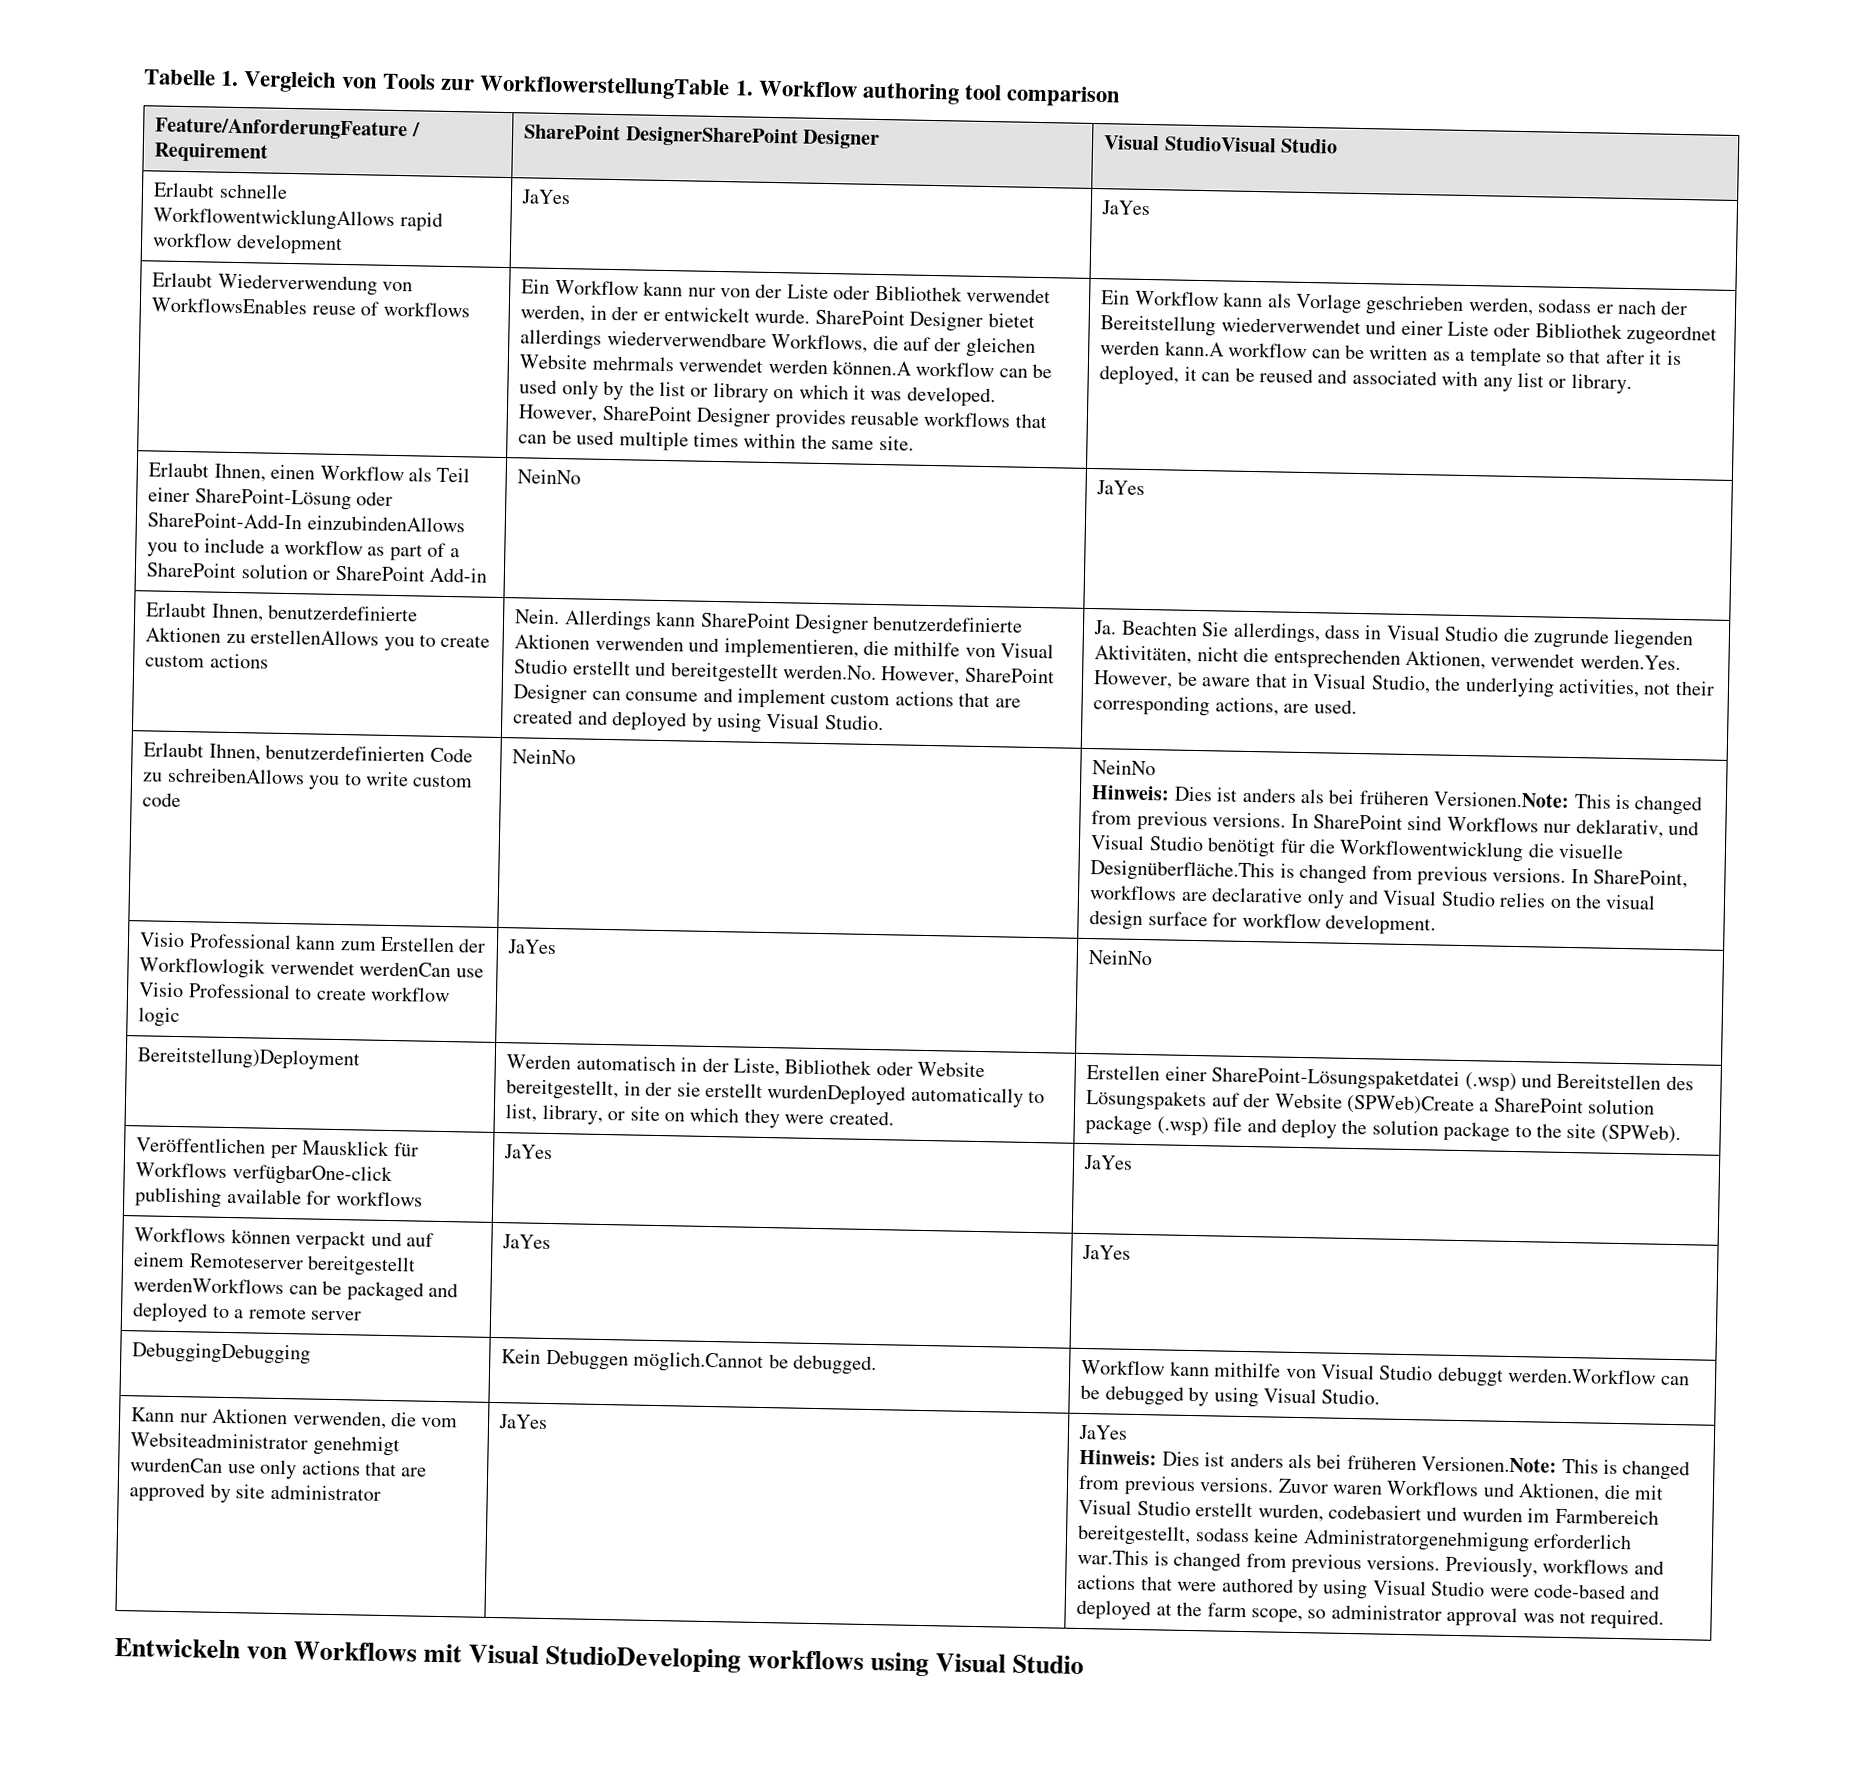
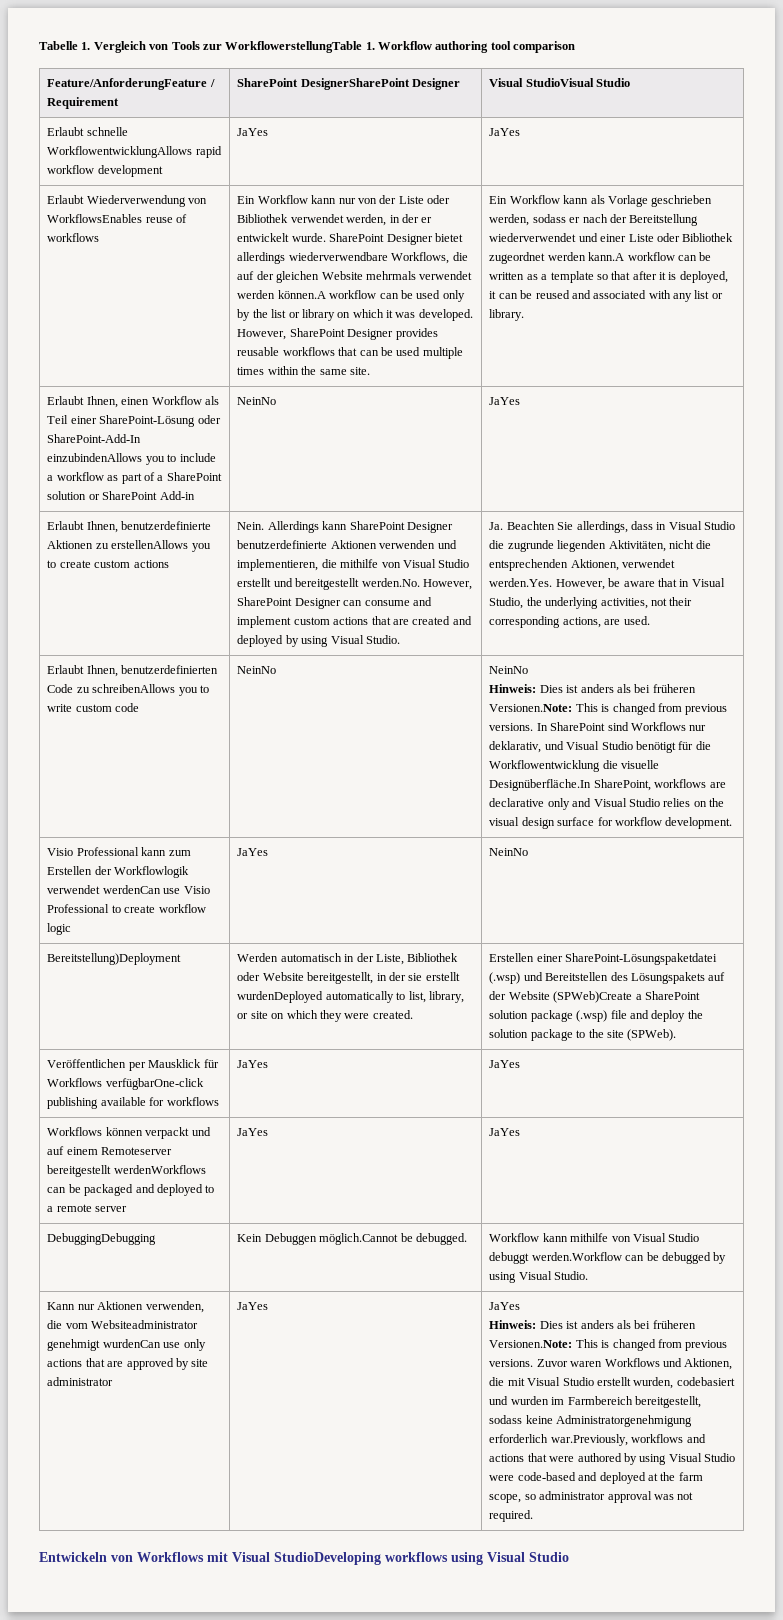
[1090,860,1589,887] Designüberfläche.This is changed from previous versions. In -> [489,779,592,791] Designüberfläche.In
[1077,1549,1538,1578] war.This is changed from previous versions. Previously, -> [550,1434,628,1446] war.Previously,

